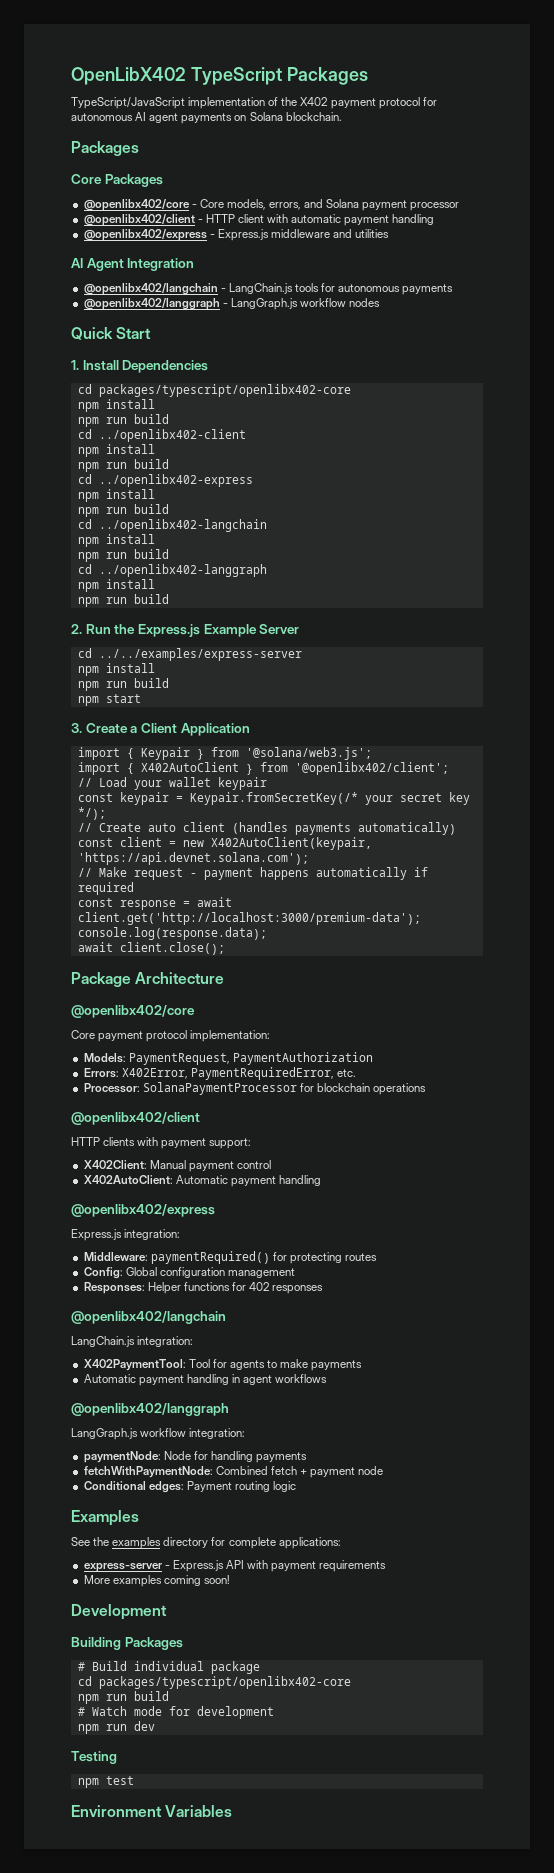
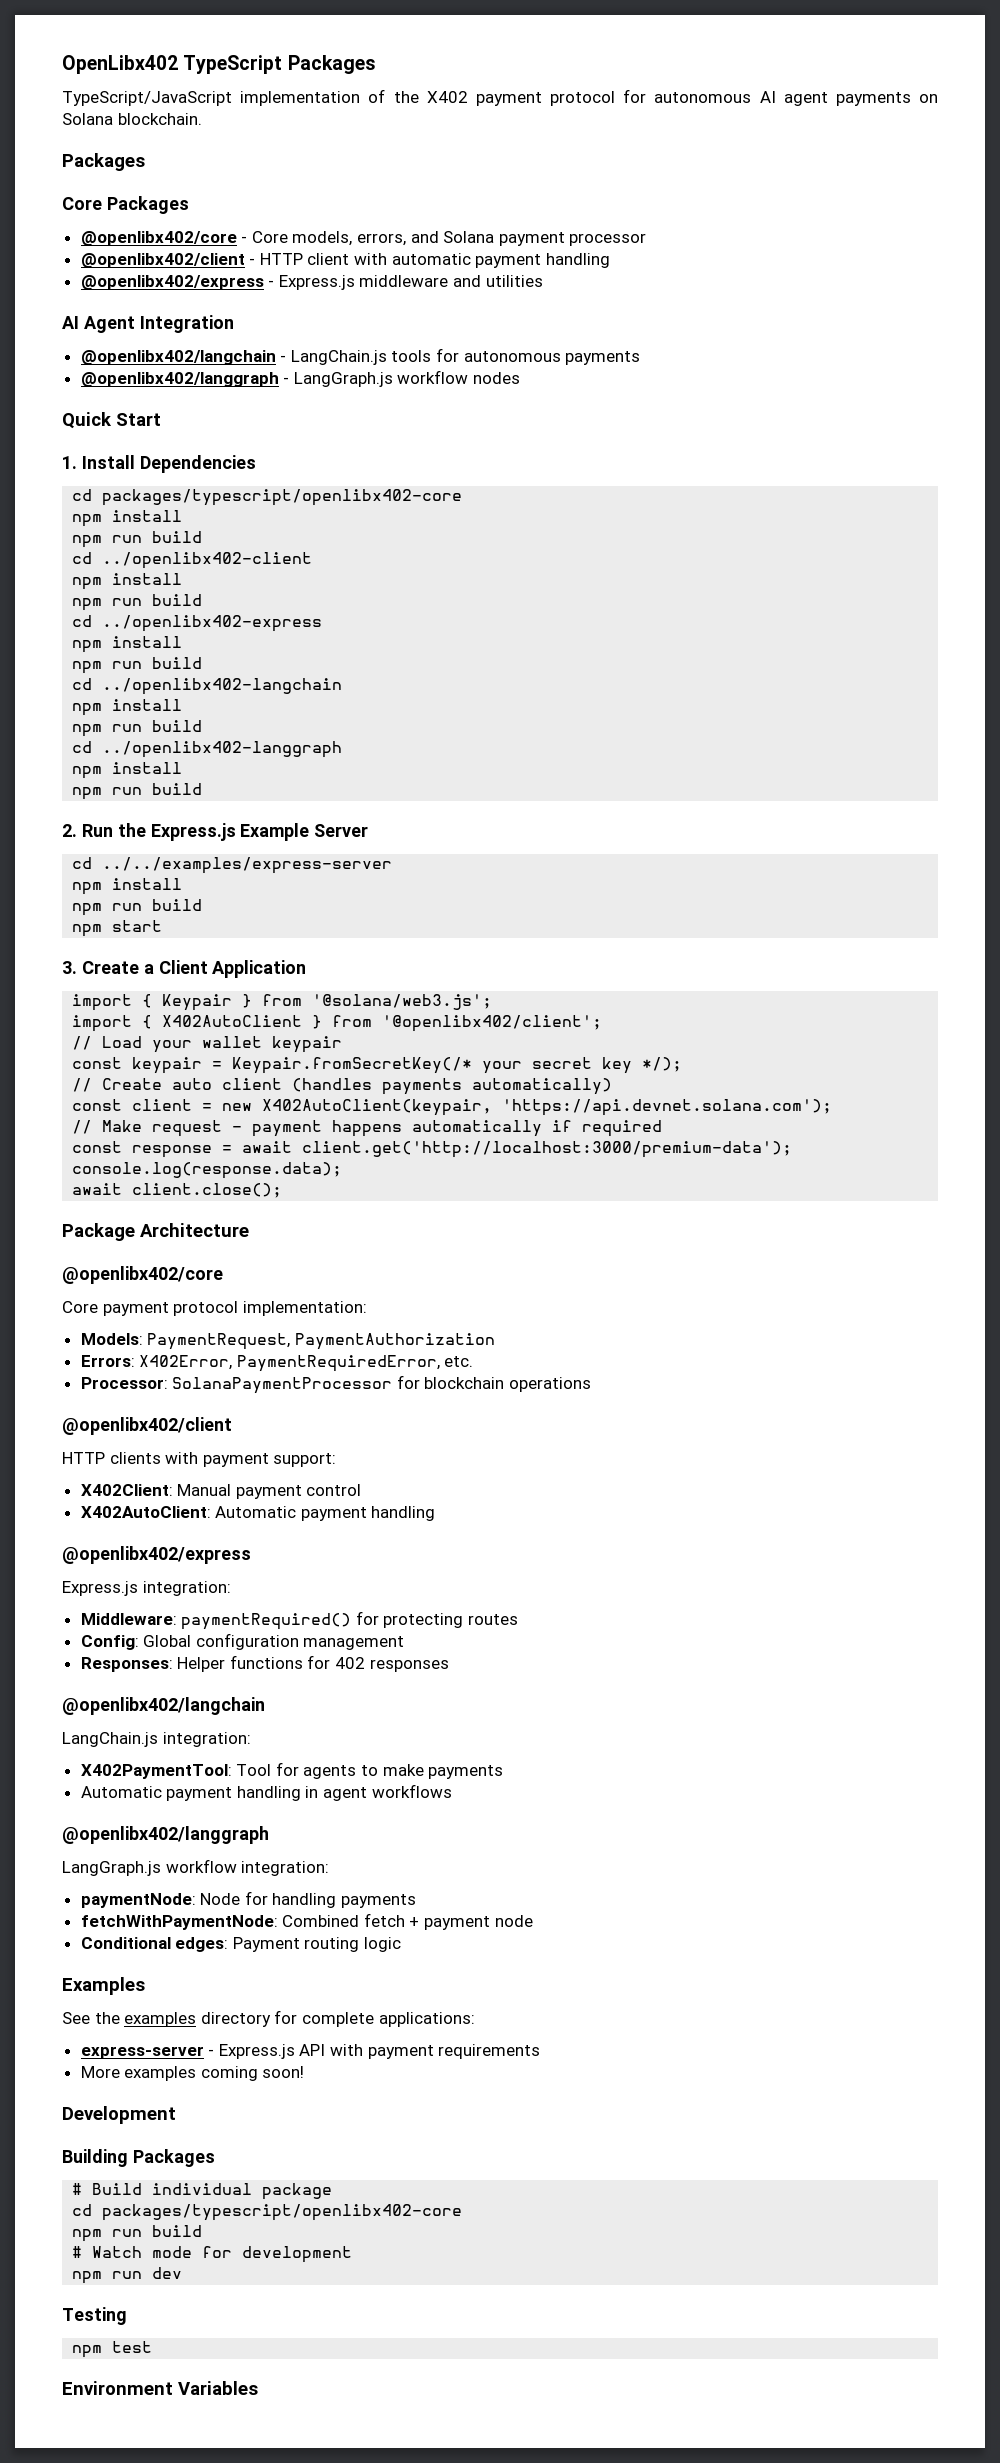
[71,67,186,85] OpenLibX402 -> [62,55,178,74] OpenLibx402

